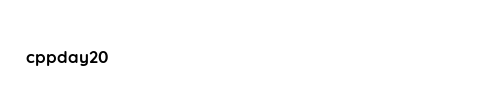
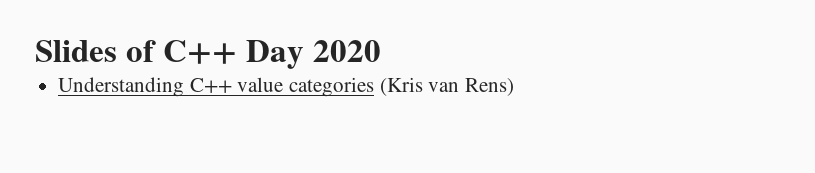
[26,51,108,66] cppday20 -> [35,40,381,69] [58,77,515,97] Slides of C++ Day 2020 // Understanding C++ value categories (Kris van Rens)

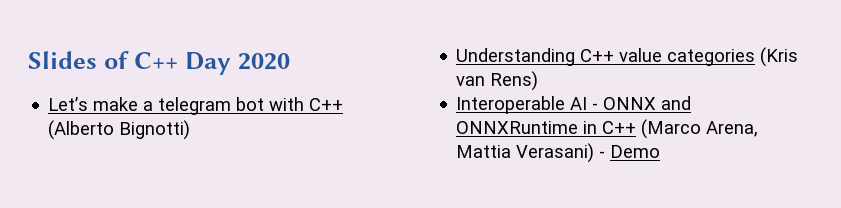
(381, 51) none -> [48,97,344,115] [48,120,191,140] // Let’s make a telegram bot with C++ (Alberto Bignotti)
(515, 87) none -> [456,96,692,114] [456,119,759,139] [456,143,661,163] // Interoperable AI - ONNX and ONNXRuntime in C++ (Marco Arena, Mattia Verasani) - Demo

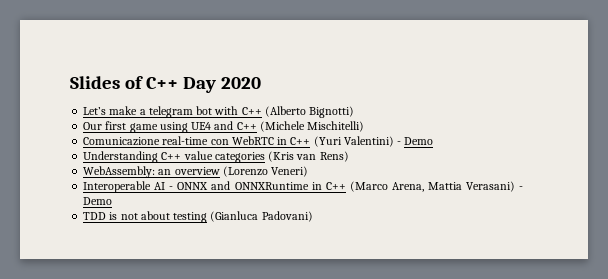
(191, 130) none -> [83,121,365,133] [83,136,434,147] // Our first game using UE4 and C++ (Michele Mischitelli) // Comunicazione real-time con WebRTC in C++ (Yuri Valentini) - Demo
(539, 81) none -> [83,166,309,178] // WebAssembly: an overview (Lorenzo Veneri)
(661, 151) none -> [83,211,313,223] // TDD is not about testing (Gianluca Padovani)

